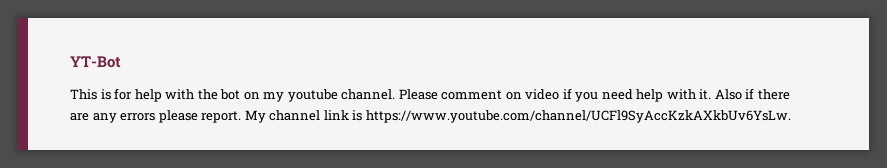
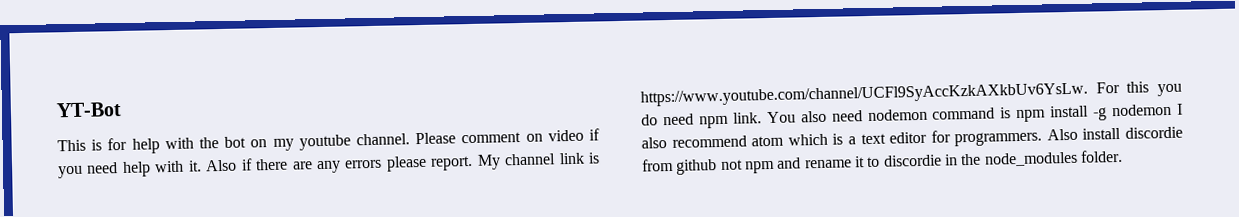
(791, 116) none -> [1095,81,1182,97] [641,103,1183,129] [641,126,1183,149] [642,149,1123,175] For this you do need npm link. You also need nodemon command is npm install -g nodemon I also recommend atom which is a text editor for programmers. Also install discordie from github not npm and rename it to discordie in the node_modules folder.

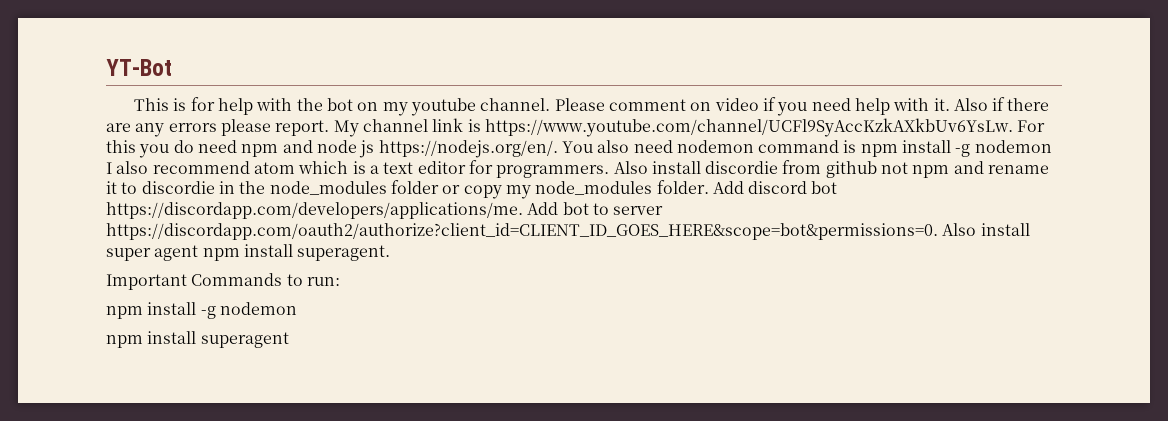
[732,112,762,124] link. -> [282,140,558,158] and node js https://nodejs.org/en/.
[1079,149,1123,163] folder. -> [390,180,838,199] [106,202,664,219] [106,223,1030,240] [106,244,391,261] [106,273,340,290] [106,302,297,319] [106,331,289,348] folder or copy my node_modules folder. Add discord bot https://discordapp.com/developers/applications/me. Add bot to server https://discordapp.com/oauth2/authorize?client_id=CLIENT_ID_GOES_HERE&scope=bot&permissions=0. Also install super agent npm install superagent. // Important Commands to run: // npm install -g nodemon // npm install superagent

